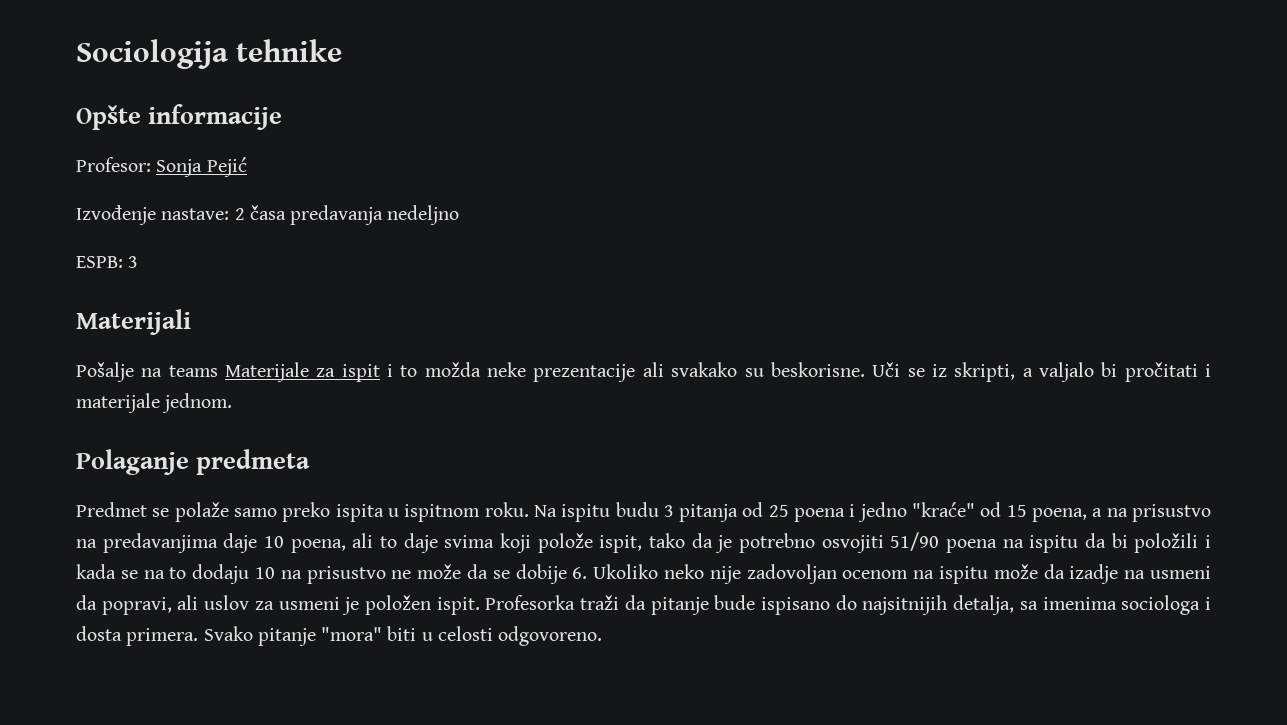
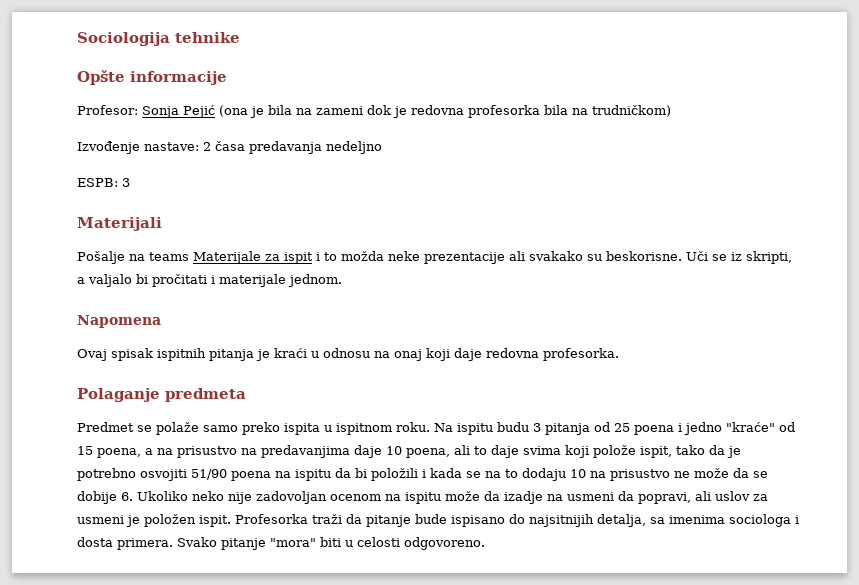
(247, 167) none -> [219,105,671,118] (ona je bila na zameni dok je redovna profesorka bila na trudničkom)
(233, 403) none -> [77,315,161,328] [77,348,619,361] // Napomena // Ovaj spisak ispitnih pitanja je kraći u odnosu na onaj koji daje redovna profesorka.

